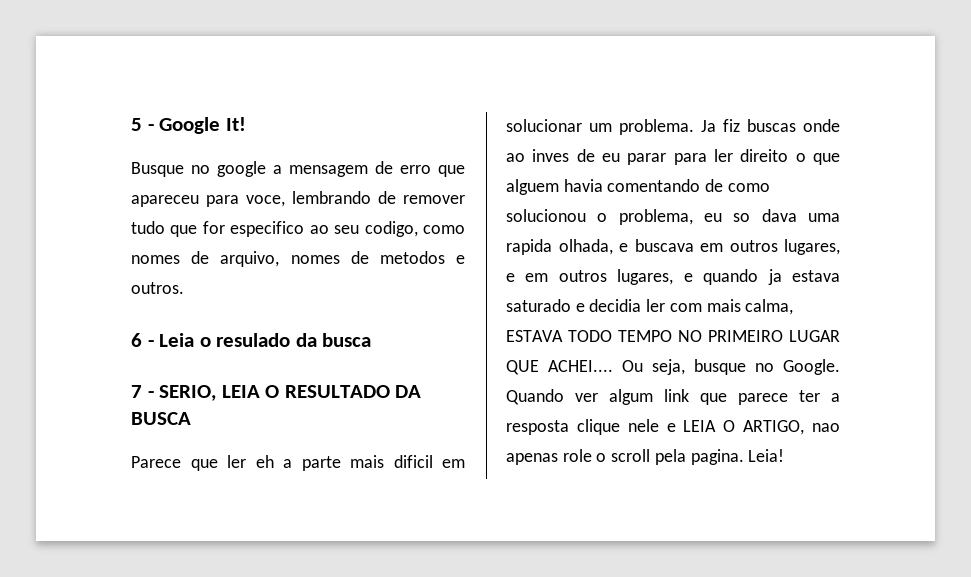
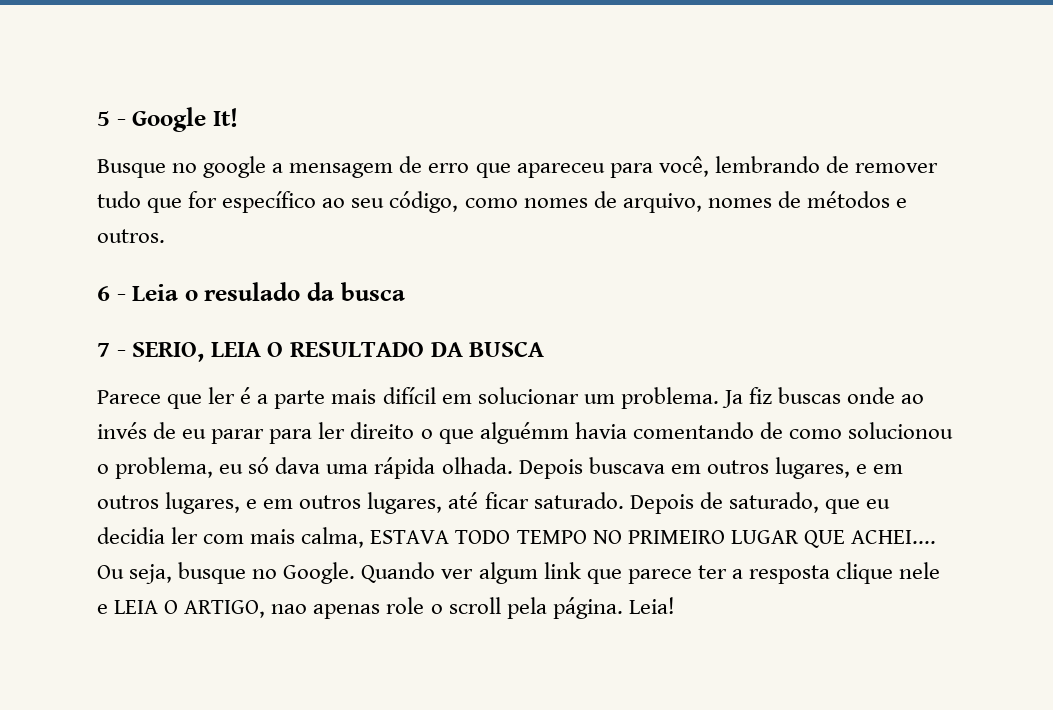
[246,195,285,207] voce, -> [658,156,709,177] você,
[230,221,305,237] especifico -> [222,191,317,213] específico
[364,221,418,237] codigo, -> [389,191,459,213] código,
[379,251,445,264] metodos -> [806,191,890,208] métodos
[255,455,274,468] eh -> [240,387,252,404] é
[393,455,433,468] dificil -> [382,387,436,404] difícil
[532,149,570,162] inves -> [97,422,147,439] invés
[506,179,559,195] alguem -> [479,422,569,444] alguémm
[733,213,751,222] so -> [248,457,270,474] só
[506,239,628,255] rapida olhada, e -> [374,457,583,479] rápida olhada. Depois
[703,269,840,285] [506,299,585,312] quando ja estava saturado e -> [263,492,890,514] em outros lugares, até ficar saturado. Depois de saturado, que eu
[690,449,744,465] pagina. -> [552,597,623,619] página.

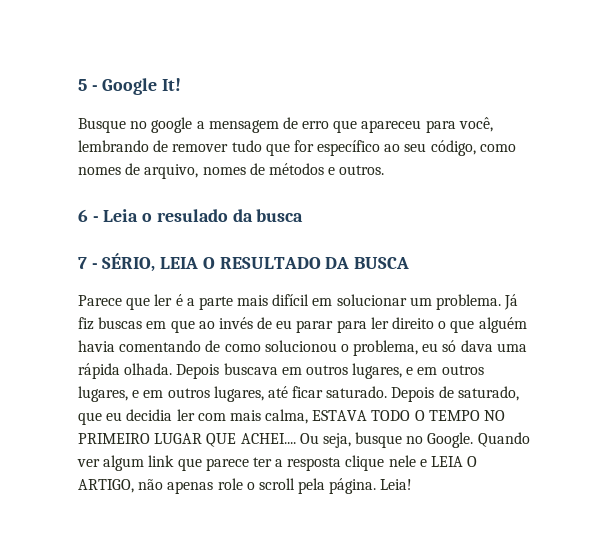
[132,342,205,362] SERIO, -> [102,253,156,272] SÉRIO,
[721,390,743,408] Ja -> [504,294,519,310] Já
[847,387,896,404] onde -> [146,320,195,333] em que
[479,422,569,444] alguémm -> [478,317,527,333] alguém
(511, 537) none -> [414,410,425,421] O
[271,604,308,614] nao -> [138,479,164,490] não

